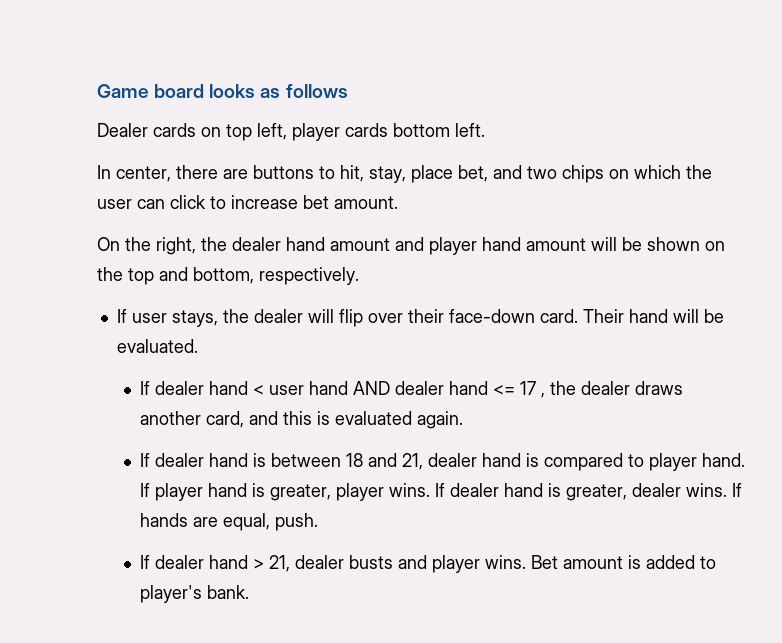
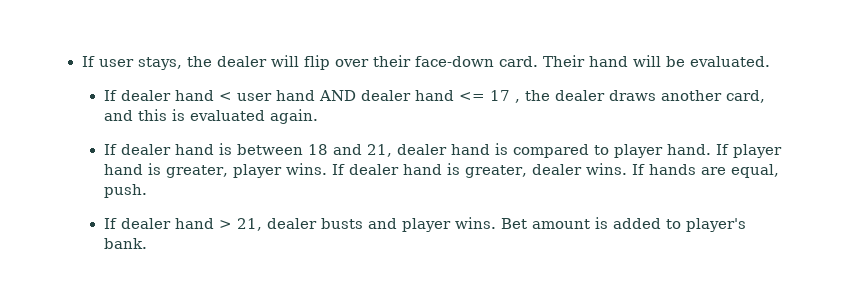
[97,84,348,98] [97,123,485,141] [97,165,712,183] [97,195,398,209] [97,237,725,255] [97,267,359,285] Game board looks as follows // Dealer cards on top left, player cards bottom left. // In center, there are buttons to hit, stay, place bet, and two chips on which the user can click to increase bet amount. // On the right, the dealer hand amount and player hand amount will be shown on the top and bottom, respectively. // -> (81, 61) none

